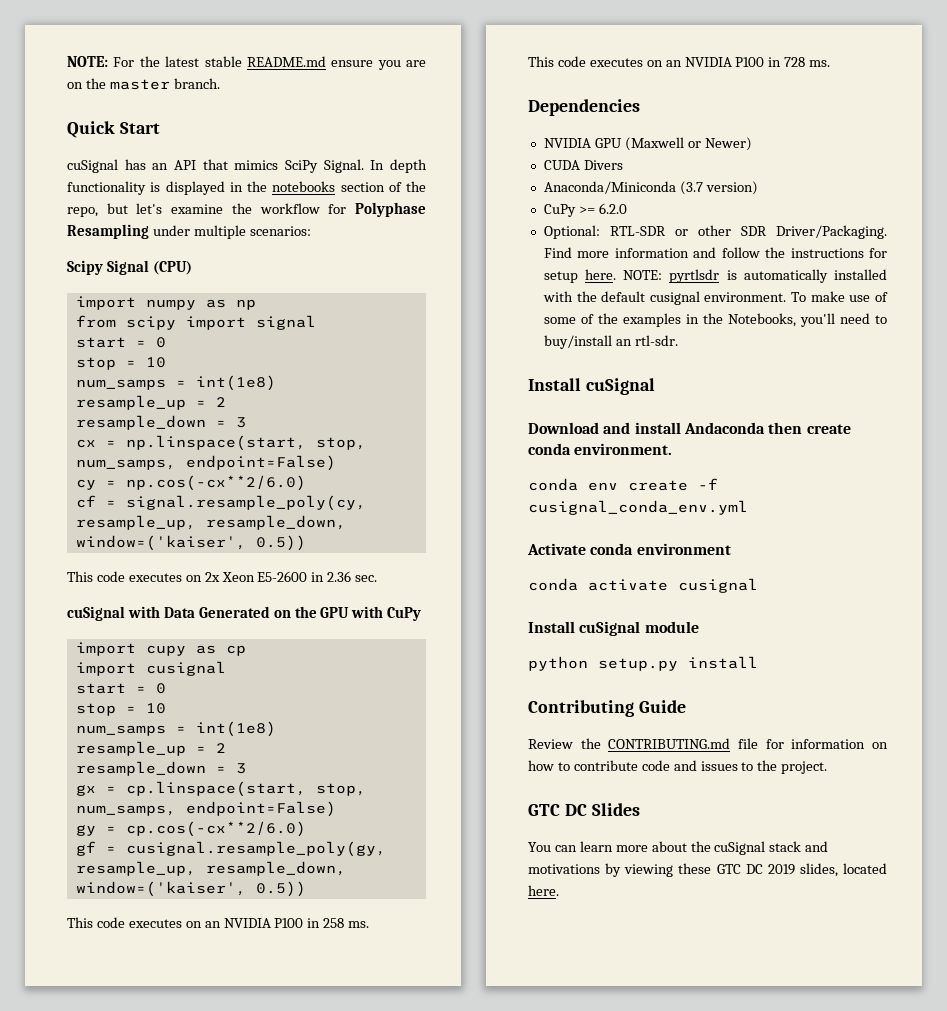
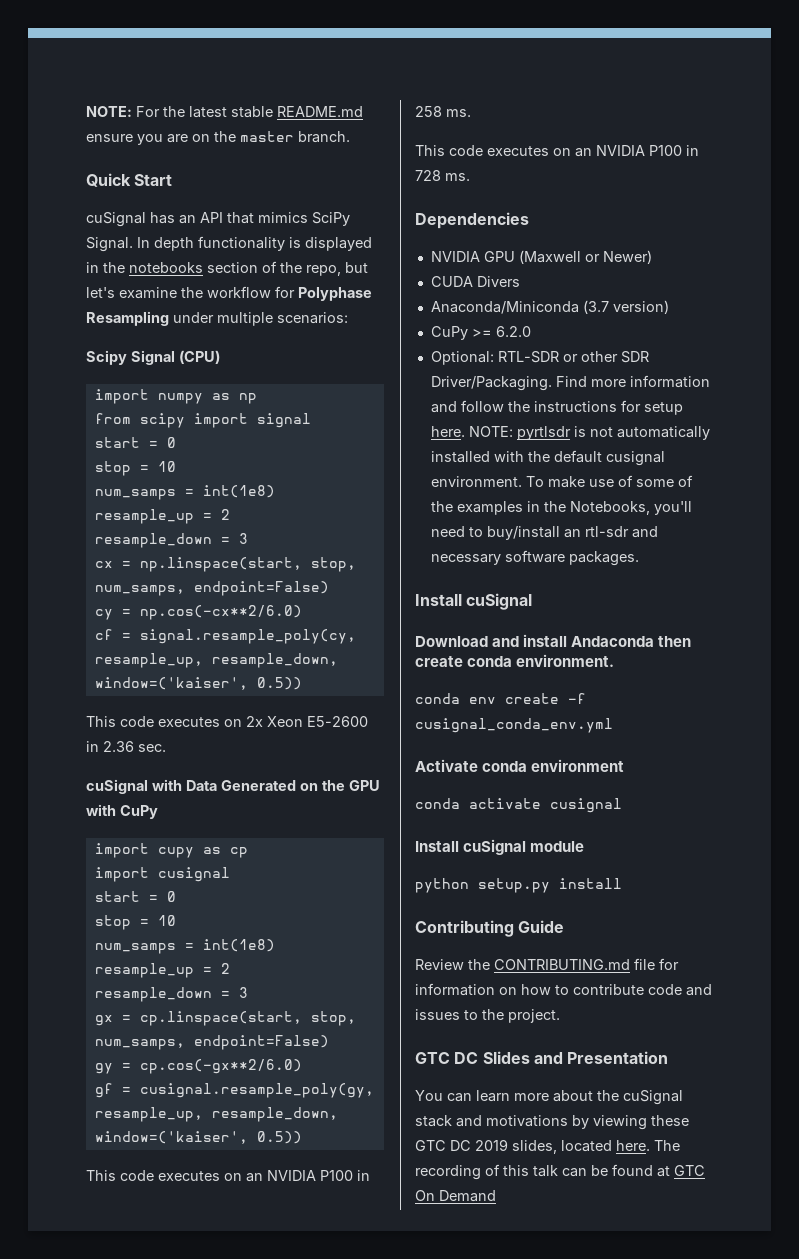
[125,821,306,837] cp.cos(-cx**2/6.0) -> [139,1059,302,1074] cp.cos(-gx**2/6.0)
(737, 275) none -> [589,427,613,437] not
[634,335,678,346] rtl-sdr. -> [584,526,658,538] [430,550,639,566] rtl-sdr and necessary software packages.
(640, 809) none -> [533,1051,669,1064] and Presentation
(559, 890) none -> [654,1140,680,1151] [415,1164,705,1180] [415,1190,496,1202] The recording of this talk can be found at GTC On Demand

